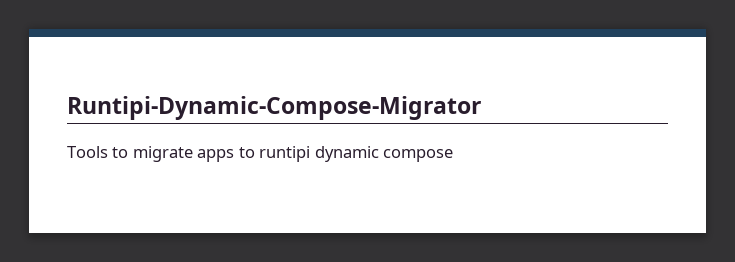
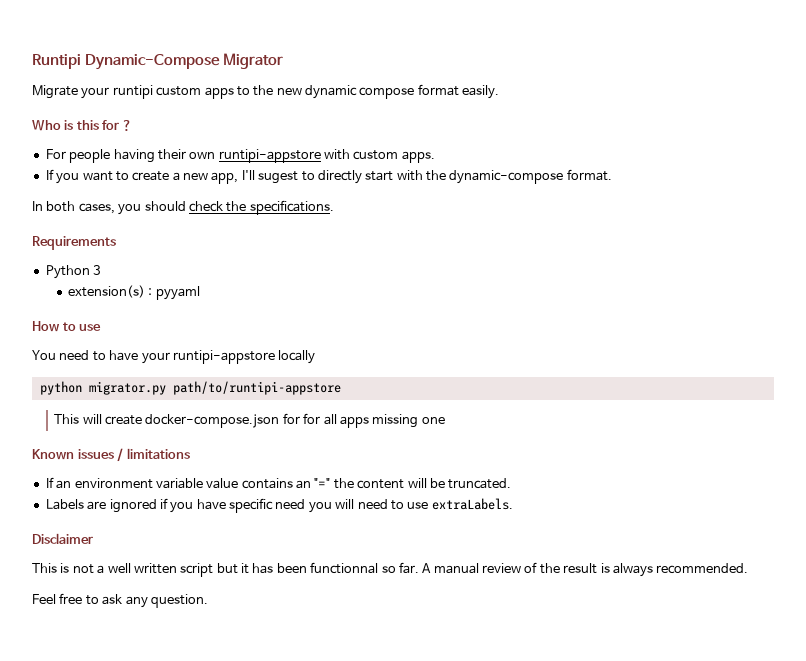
[67,96,481,120] [67,146,454,162] Runtipi-Dynamic-Compose-Migrator // Tools to migrate apps to runtipi dynamic compose -> [32,53,283,70] [32,84,500,99] [32,120,132,131] [45,149,435,163] [45,169,612,184] [32,200,334,215] [32,236,116,250] [45,265,102,279] [68,285,200,300] [32,321,102,332] [32,350,316,364] [39,381,341,395] [54,413,445,428] [32,448,190,462] [45,477,512,489] [45,498,513,513] [32,533,93,544] [32,562,749,577] [32,593,208,608] Runtipi Dynamic-Compose Migrator // Migrate your runtipi custom apps to the new dynamic compose format easily. // Who is this for ? // For people having their own runtipi-appstore with custom apps. // If you want to create a new app, I'll sugest to directly start with the dynamic-compose format. // In both cases, you should check the specifications. // Requirements // Python 3 // extension(s) : pyyaml // How to use // You need to have your runtipi-appstore locally // python migrator.py path/to/runtipi-appstore // This will create docker-compose.json for for all apps missing one // Known issues / limitations // If an environment variable value contains an "=" the content will be truncated. // Labels are ignored if you have specific need you will need to use extraLabels. // Disclaimer // This is not a well written script but it has been functionnal so far. A manual review of the result is always recommended. // Feel free to ask any question.

